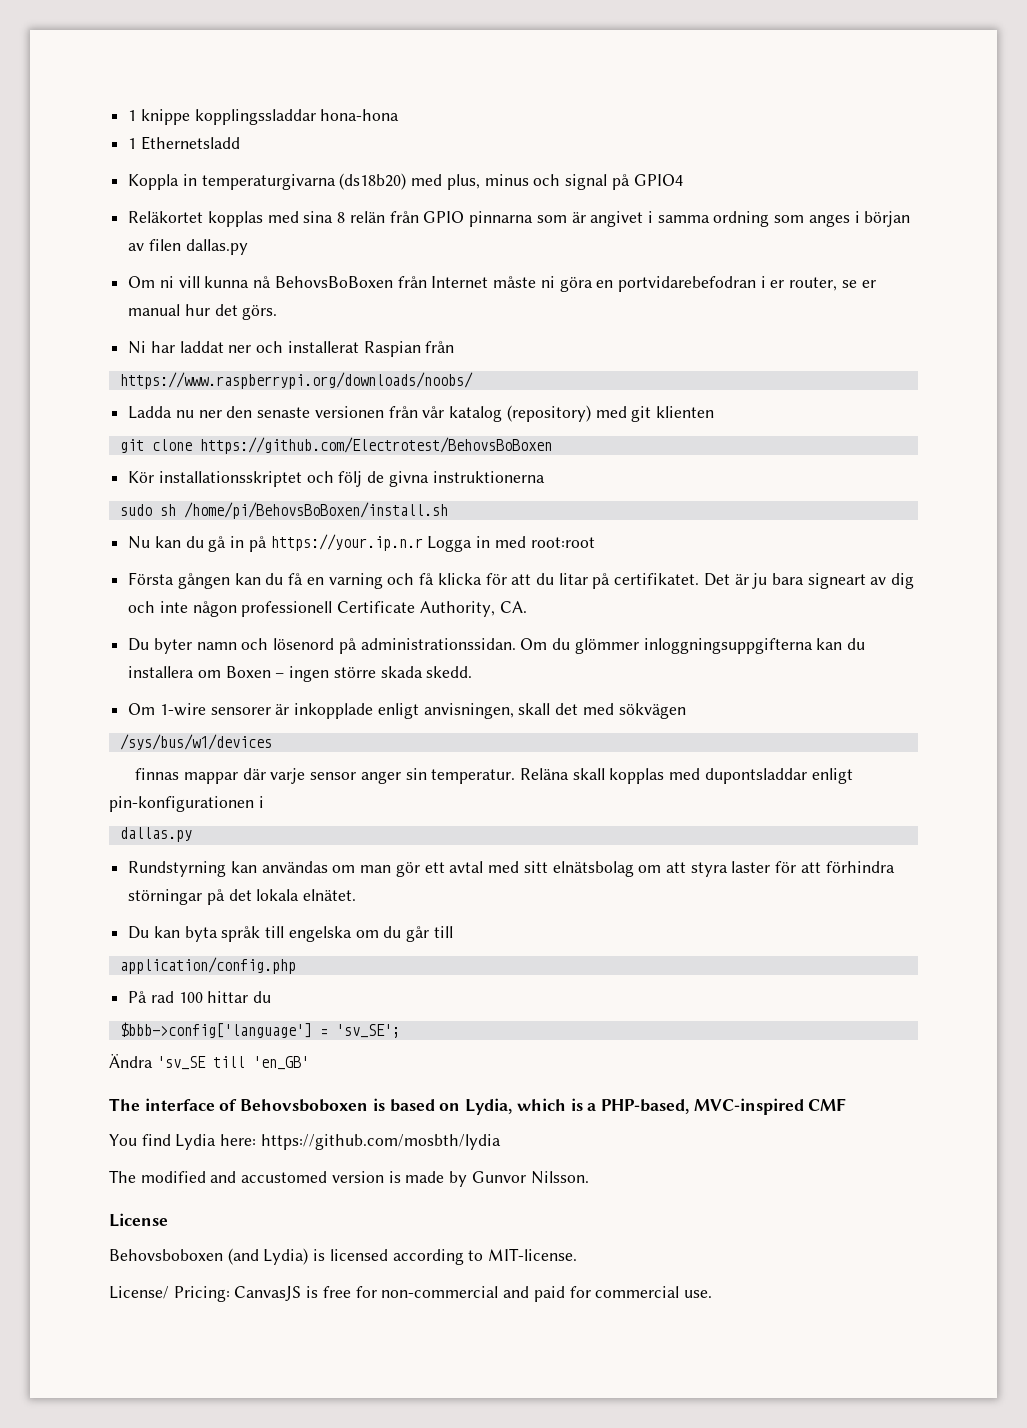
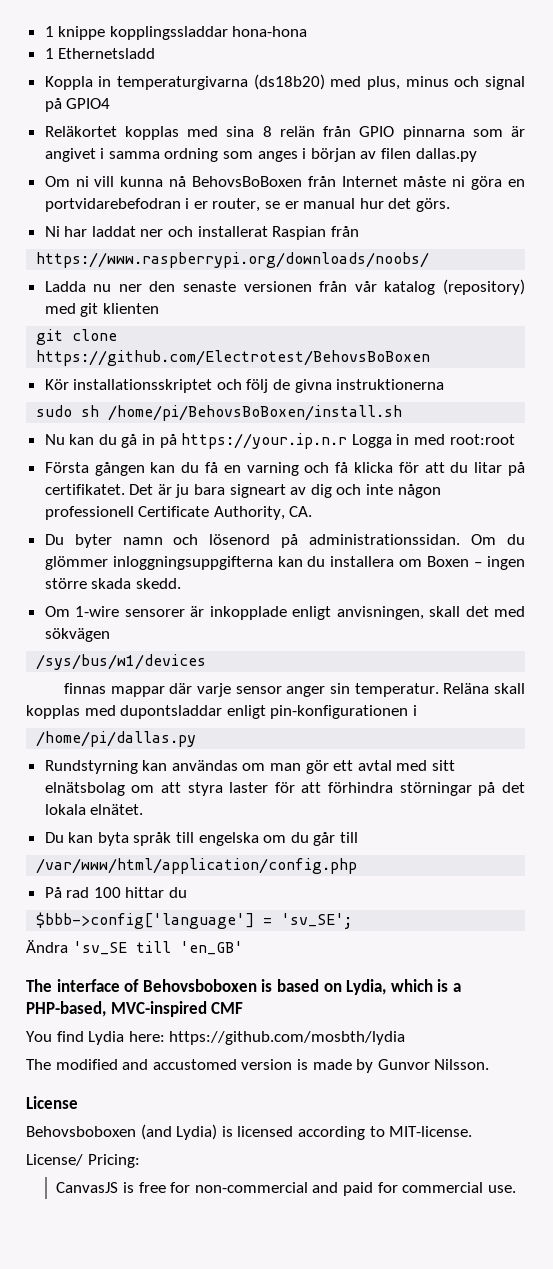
[119,827,192,842] dallas.py -> [36,731,197,747] /home/pi/dallas.py
[119,957,296,974] application/config.php -> [36,858,358,874] /var/www/html/application/config.php
(230, 1294) none -> (140, 1161) //

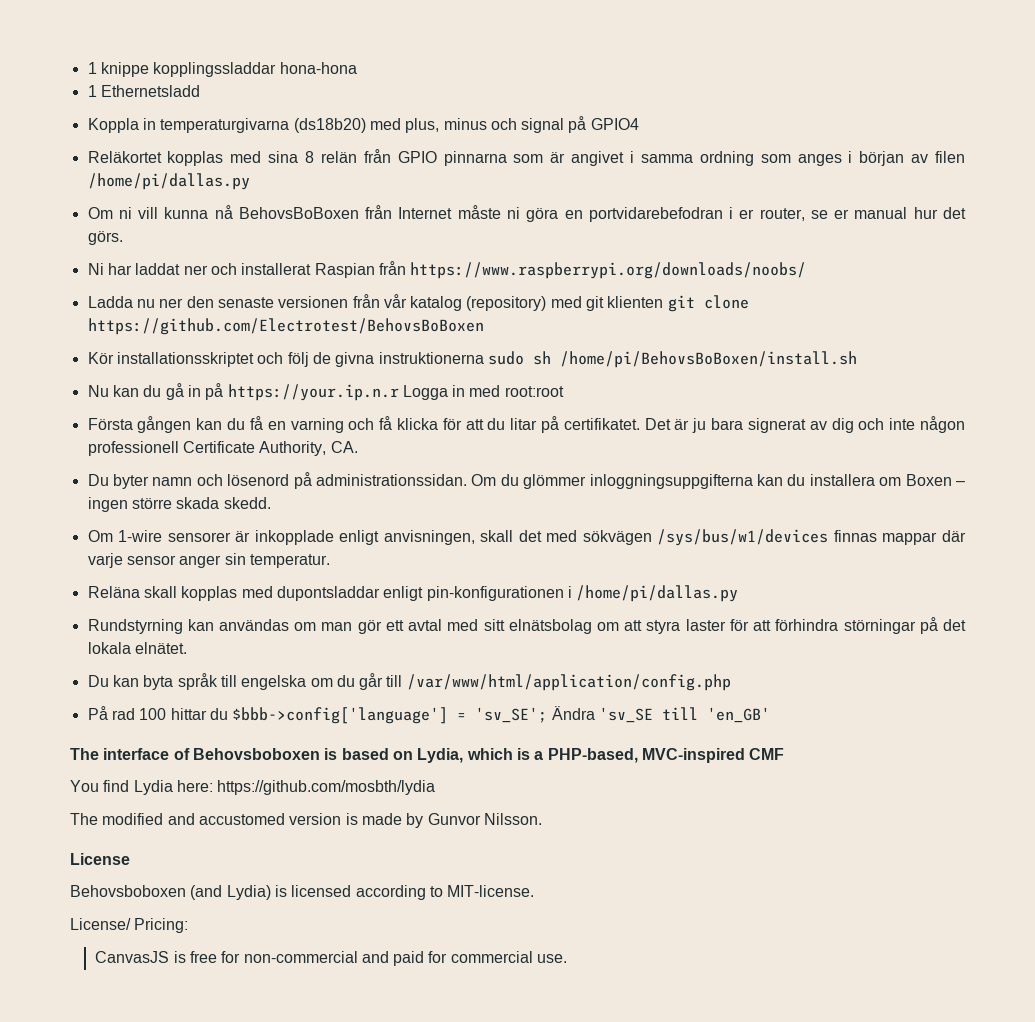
[415,148,477,162] dallas.py -> [87,173,250,190] /home/pi/dallas.py
(359, 231) // -> (406, 268) none
(159, 308) // -> (664, 302) none
(445, 384) // -> (484, 358) none
[229,484,286,498] signeart -> [747,418,806,433] signerat
(110, 635) // -> (652, 537) none
(207, 662) // -> (829, 537) none
(439, 690) none -> (330, 561) //
(417, 710) // -> (572, 592) none
(359, 837) // -> (403, 681) none
(188, 892) // -> (228, 714) none
(353, 921) // -> (548, 715) none

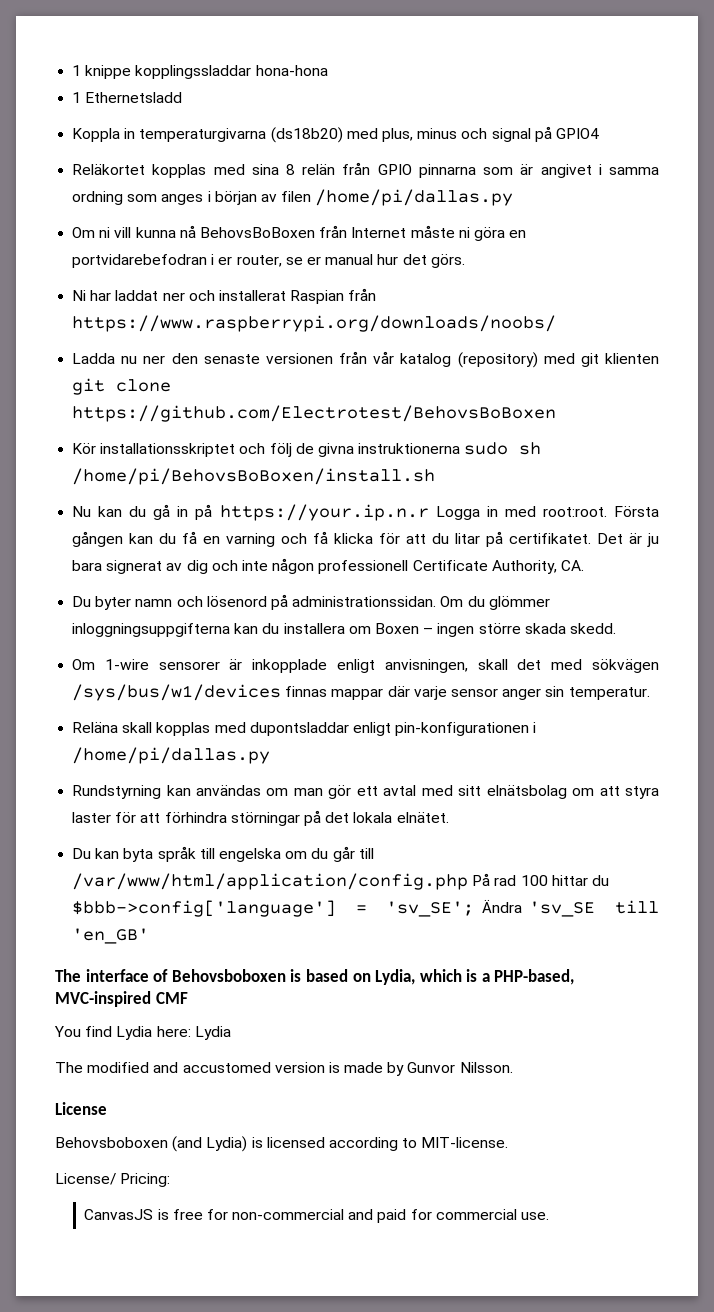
[504,386,564,397] root:root // -> [542,507,607,517] root:root.
(731, 682) // -> (469, 881) none
[217,780,436,795] https://github.com/mosbth/lydia -> [194,1026,231,1040] Lydia

